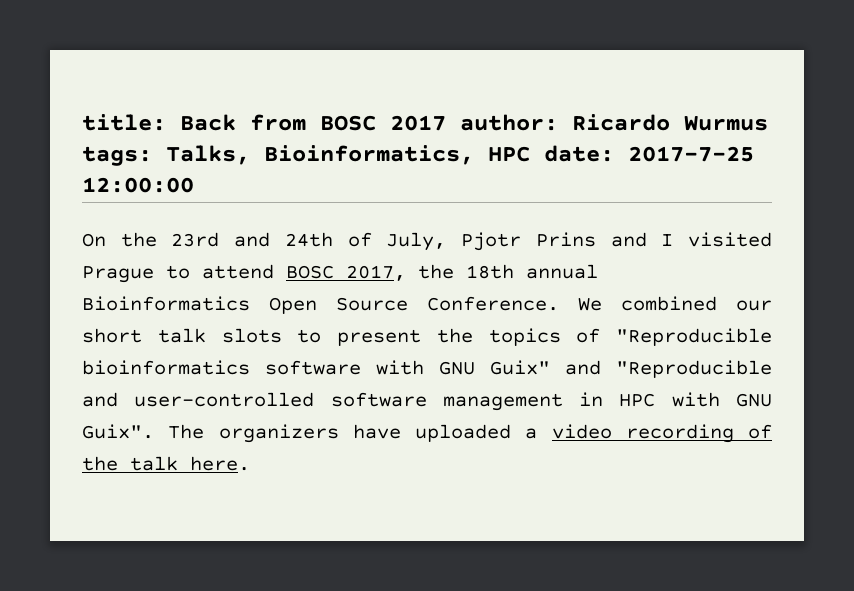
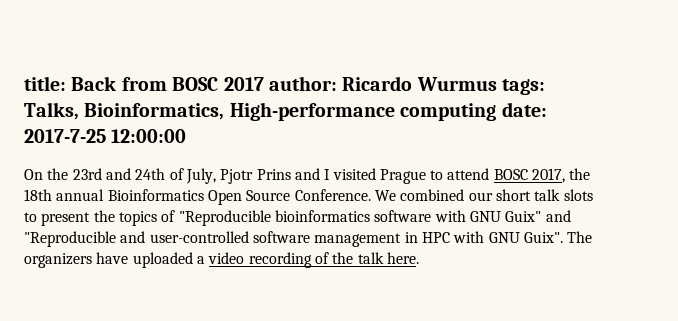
[488,146,530,162] HPC -> [229,102,497,121] High-performance computing

